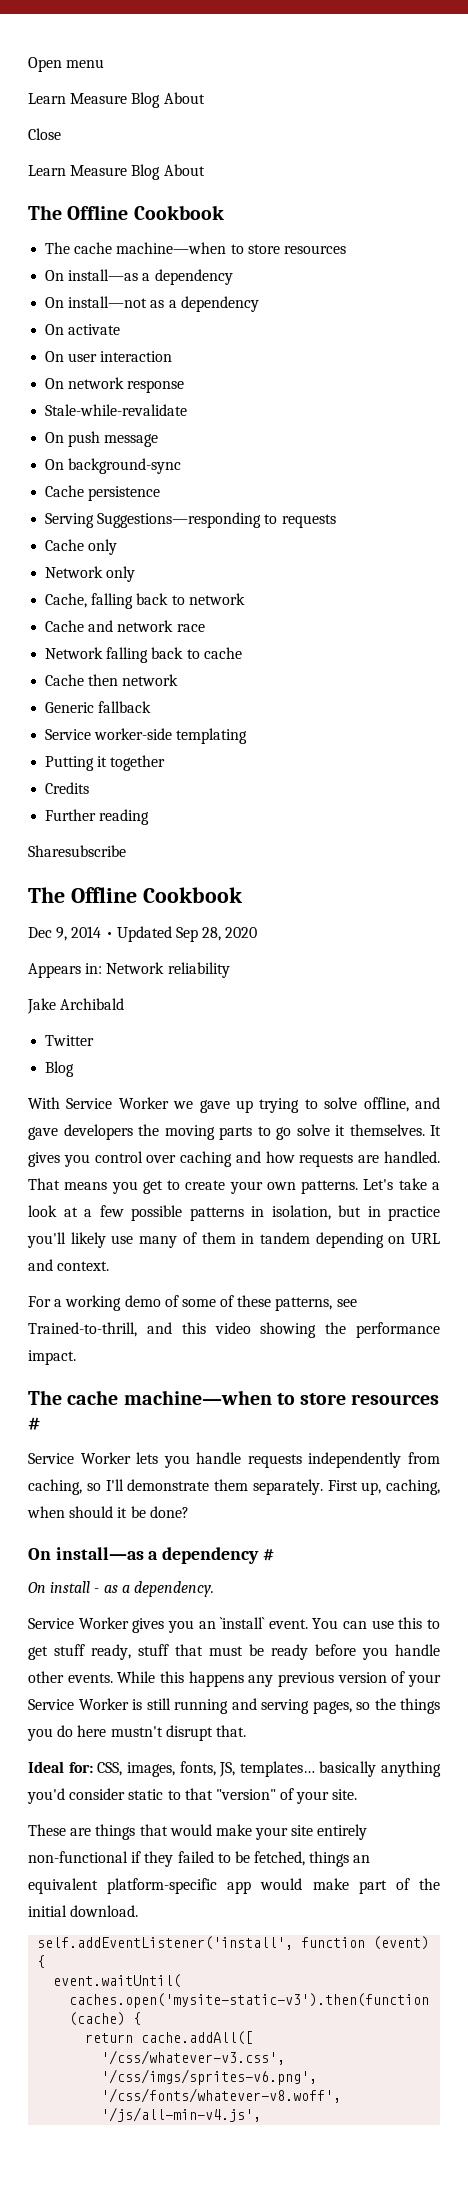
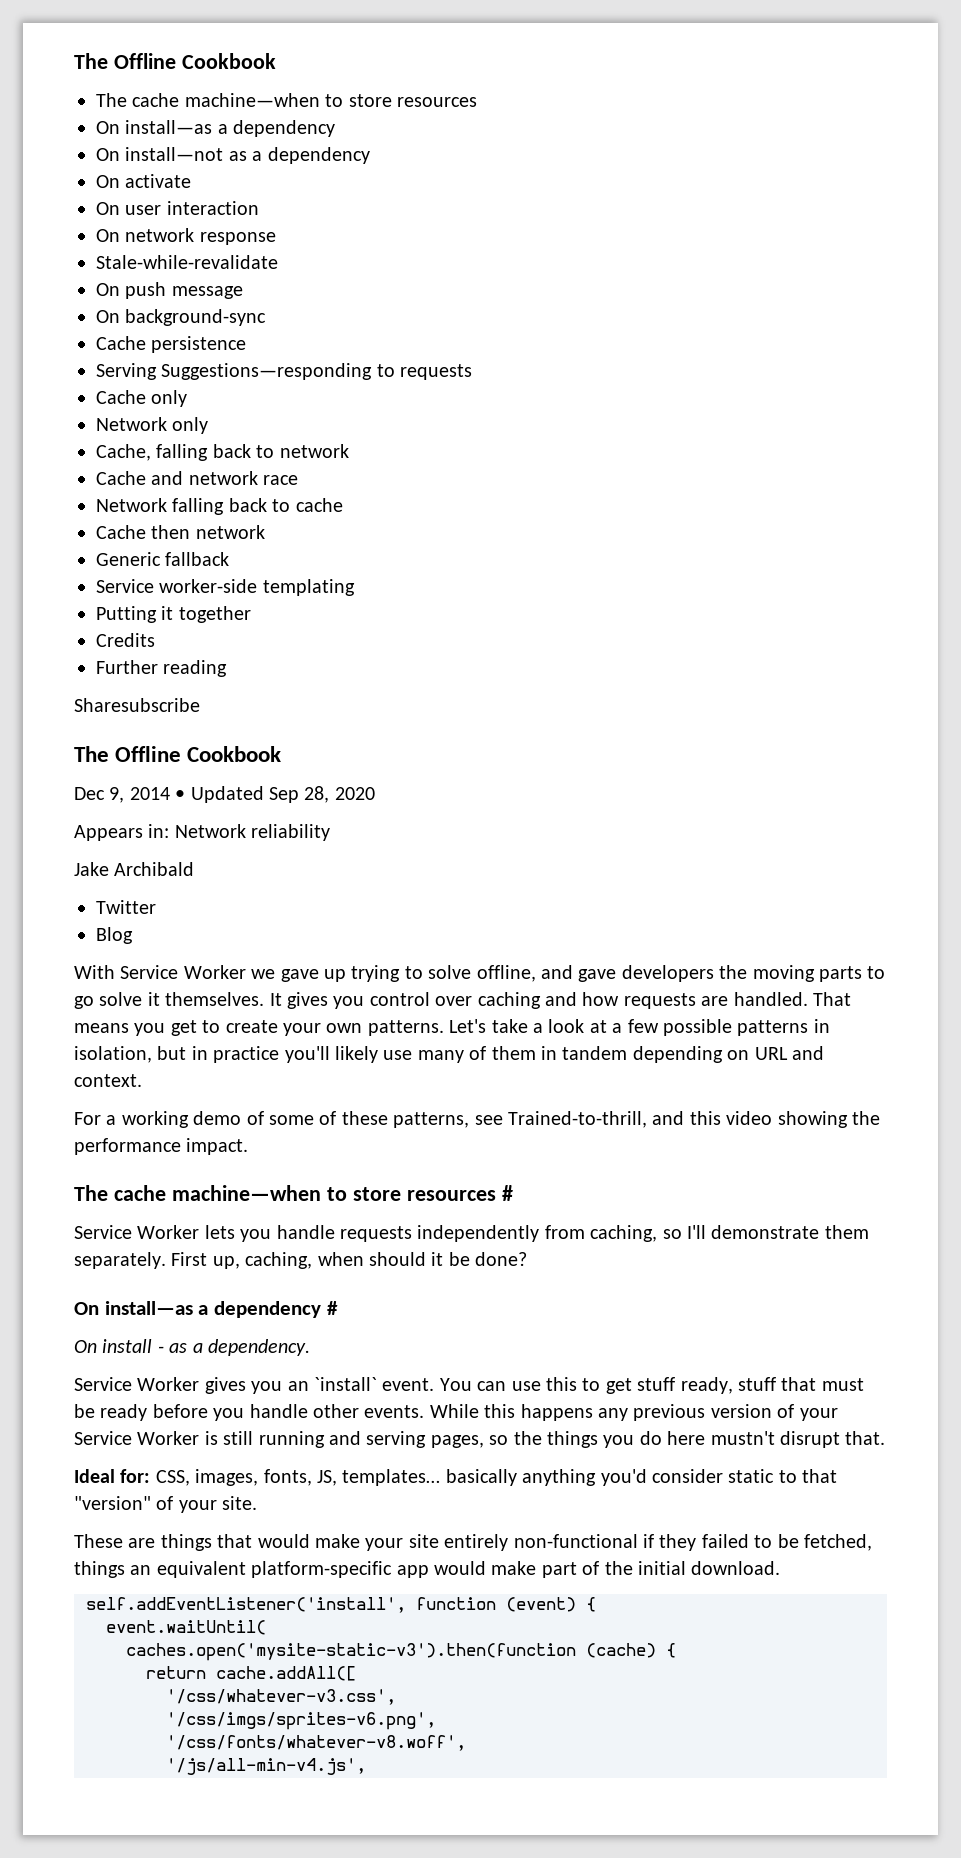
[28,57,105,72] [28,92,205,108] [28,128,61,140] [28,164,205,180] Open menu // Learn Measure Blog About // Close // Learn Measure Blog About // -> (74, 61) none

